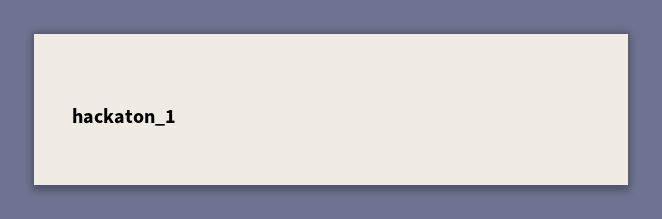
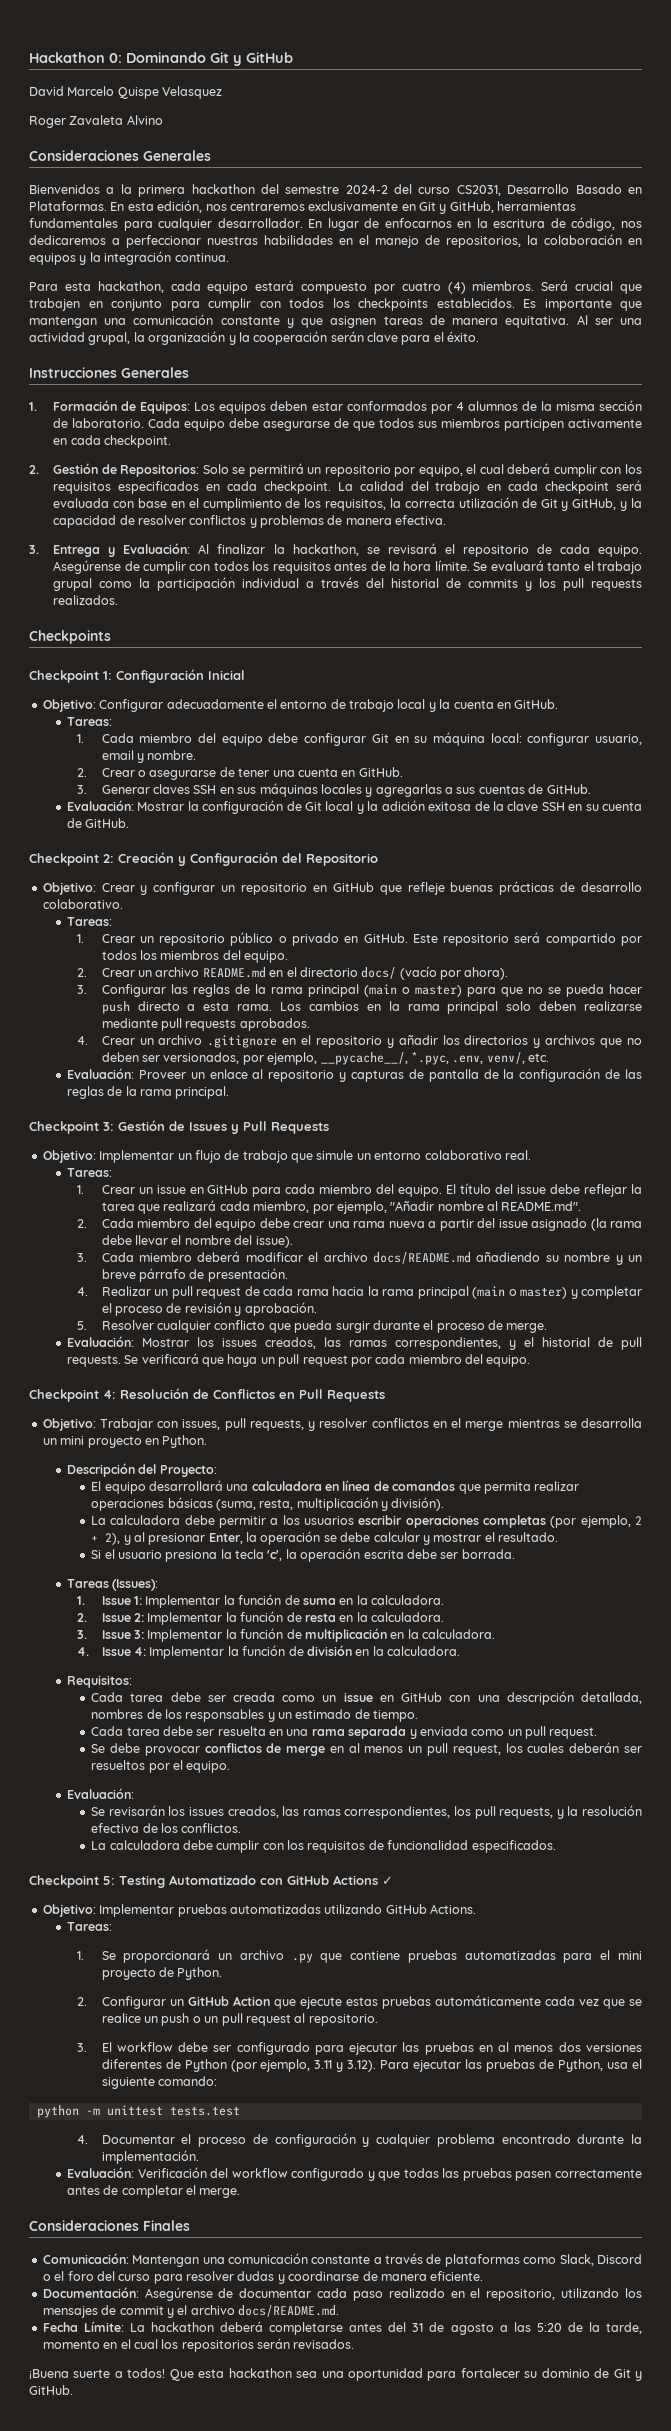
[72,108,176,126] hackaton_1 -> [29,52,293,66] [29,86,223,99] [29,115,163,128] [29,150,211,161] [29,184,642,197] [29,200,577,214] [29,217,643,231] [29,234,642,248] [29,251,229,265] [29,280,642,294] [29,298,642,311] [29,314,643,328] [29,331,480,345] [29,367,189,378] [29,400,643,414] [53,418,642,431] [53,435,171,448] [29,463,642,477] [53,480,642,494] [53,497,642,511] [53,515,447,528] [29,543,643,557] [53,560,643,574] [53,577,642,591] [53,595,119,605] [29,630,111,644] [29,669,245,683] [42,699,559,712] [66,717,112,726] [77,732,643,746] [101,750,197,763] [77,767,403,780] [77,783,591,797] [66,800,642,814] [66,818,130,828] [29,852,378,866] [42,881,643,895] [42,899,123,909] [66,917,112,926] [77,932,642,946] [101,950,289,963] [77,966,509,980] [77,984,643,997] [101,1001,643,1014] [101,1018,310,1031] [77,1035,642,1048] [101,1052,550,1065] [66,1068,642,1082] [66,1086,230,1099] [29,1120,329,1134] [42,1150,531,1163] [66,1168,112,1177] [77,1183,642,1197] [101,1200,582,1214] [77,1218,643,1231] [101,1235,293,1248] [77,1251,642,1265] [101,1268,288,1282] [77,1286,643,1299] [101,1302,317,1316] [77,1320,548,1333] [66,1336,642,1350] [66,1353,531,1367] [29,1388,385,1402] [42,1418,642,1431] [42,1435,208,1448] [66,1463,217,1477] [91,1480,580,1494] [91,1497,445,1511] [91,1515,643,1528] [91,1531,559,1545] [91,1548,515,1562] [66,1579,159,1591] [77,1594,445,1608] [77,1611,445,1625] [77,1628,496,1642] [77,1645,461,1659] [66,1675,132,1688] [91,1691,643,1705] [91,1709,419,1722] [91,1726,598,1739] [91,1742,642,1756] [91,1760,231,1773] [66,1788,134,1799] [91,1805,642,1819] [91,1823,242,1833] [91,1840,556,1853] [29,1875,393,1888] [42,1904,476,1917] [66,1922,112,1931] [77,1949,642,1963] [101,1967,223,1980] [77,1995,643,2009] [101,2013,378,2026] [77,2042,642,2055] [101,2059,642,2072] [101,2076,218,2089] [36,2105,240,2118] [77,2133,642,2147] [101,2150,199,2164] [66,2167,642,2181] [66,2185,241,2198] [29,2220,190,2231] [42,2253,642,2267] [42,2271,484,2284] [42,2287,642,2301] [42,2305,339,2318] [42,2321,642,2335] [42,2338,355,2352] [29,2368,642,2381] [29,2385,73,2395] Hackathon 0: Dominando Git y GitHub // David Marcelo Quispe Velasquez // Roger Zavaleta Alvino // Consideraciones Generales // Bienvenidos a la primera hackathon del semestre 2024-2 del curso CS2031, Desarrollo Basado en Plataformas. En esta edición, nos centraremos exclusivamente en Git y GitHub, herramientas fundamentales para cualquier desarrollador. En lugar de enfocarnos en la escritura de código, nos dedicaremos a perfeccionar nuestras habilidades en el manejo de repositorios, la colaboración en equipos y la integración continua. // Para esta hackathon, cada equipo estará compuesto por cuatro (4) miembros. Será crucial que trabajen en conjunto para cumplir con todos los checkpoints establecidos. Es importante que mantengan una comunicación constante y que asignen tareas de manera equitativa. Al ser una actividad grupal, la organización y la cooperación serán clave para el éxito. // Instrucciones Generales // 1. Formación de Equipos: Los equipos deben estar conformados por 4 alumnos de la misma sección de laboratorio. Cada equipo debe asegurarse de que todos sus miembros participen activamente en cada checkpoint. // 2. Gestión de Repositorios: Solo se permitirá un repositorio por equipo, el cual deberá cumplir con los requisitos especificados en cada checkpoint. La calidad del trabajo en cada checkpoint será evaluada con base en el cumplimiento de los requisitos, la correcta utilización de Git y GitHub, y la capacidad de resolver conflictos y problemas de manera efectiva. // 3. Entrega y Evaluación: Al finalizar la hackathon, se revisará el repositorio de cada equipo. Asegúrense de cumplir con todos los requisitos antes de la hora límite. Se evaluará tanto el trabajo grupal como la participación individual a través del historial de commits y los pull requests realizados. // Checkpoints // Checkpoint 1: Configuración Inicial // Objetivo: Configurar adecuadamente el entorno de trabajo local y la cuenta en GitHub. // Tareas: // 1. Cada miembro del equipo debe configurar Git en su máquina local: configurar usuario, email y nombre. // 2. Crear o asegurarse de tener una cuenta en GitHub. // 3. Generar claves SSH en sus máquinas locales y agregarlas a sus cuentas de GitHub. // Evaluación: Mostrar la configuración de Git local y la adición exitosa de la clave SSH en su cuenta de GitHub. // Checkpoint 2: Creación y Configuración del Repositorio // Objetivo: Crear y configurar un repositorio en GitHub que refleje buenas prácticas de desarrollo colaborativo. // Tareas: // 1. Crear un repositorio público o privado en GitHub. Este repositorio será compartido por todos los miembros del equipo. // 2. Crear un archivo README.md en el directorio docs/ (vacío por ahora). // 3. Configurar las reglas de la rama principal (main o master) para que no se pueda hacer push directo a esta rama. Los cambios en la rama principal solo deben realizarse mediante pull requests aprobados. // 4. Crear un archivo .gitignore en el repositorio y añadir los directorios y archivos que no deben ser versionados, por ejemplo, __pycache__/, *.pyc, .env, venv/, etc. // Evaluación: Proveer un enlace al repositorio y capturas de pantalla de la configuración de las reglas de la rama principal. // Checkpoint 3: Gestión de Issues y Pull Requests // Objetivo: Implementar un flujo de trabajo que simule un entorno colaborativo real. // Tareas: // 1. Crear un issue en GitHub para cada miembro del equipo. El título del issue debe reflejar la tarea que realizará cada miembro, por ejemplo, "Añadir nombre al README.md". // 2. Cada miembro del equipo debe crear una rama nueva a partir del issue asignado (la rama debe llevar el nombre del issue). // 3. Cada miembro deberá modificar el archivo docs/README.md añadiendo su nombre y un breve párrafo de presentación. // 4. Realizar un pull request de cada rama hacia la rama principal (main o master) y completar el proceso de revisión y aprobación. // 5. Resolver cualquier conflicto que pueda surgir durante el proceso de merge. // Evaluación: Mostrar los issues creados, las ramas correspondientes, y el historial de pull requests. Se verificará que haya un pull request por cada miembro del equipo. // Checkpoint 4: Resolución de Conflictos en Pull Requests // Objetivo: Trabajar con issues, pull requests, y resolver conflictos en el merge mientras se desarrolla un mini proyecto en Python. // Descripción del Proyecto: // El equipo desarrollará una calculadora en línea de comandos que permita realizar operaciones básicas (suma, resta, multiplicación y división). // La calculadora debe permitir a los usuarios escribir operaciones completas (por ejemplo, 2 + 2), y al presionar Enter, la operación se debe calcular y mostrar el resultado. // Si el usuario presiona la tecla 'c', la operación escrita debe ser borrada. // Tareas (Issues): // 1. Issue 1: Implementar la función de suma en la calculadora. // 2. Issue 2: Implementar la función de resta en la calculadora. // 3. Issue 3: Implementar la función de multiplicación en la calculadora. // 4. Issue 4: Implementar la función de división en la calculadora. // Requisitos: // Cada tarea debe ser creada como un issue en GitHub con una descripción detallada, nombres de los responsables y un estimado de tiempo. // Cada tarea debe ser resuelta en una rama separada y enviada como un pull request. // Se debe provocar conflictos de merge en al menos un pull request, los cuales deberán ser resueltos por el equipo. // Evaluación: // Se revisarán los issues creados, las ramas correspondientes, los pull requests, y la resolución efectiva de los conflictos. // La calculadora debe cumplir con los requisitos de funcionalidad especificados. // Checkpoint 5: Testing Automatizado con GitHub Actions ✓ // Objetivo: Implementar pruebas automatizadas utilizando GitHub Actions. // Tareas: // 1. Se proporcionará un archivo .py que contiene pruebas automatizadas para el mini proyecto de Python. // 2. Configurar un GitHub Action que ejecute estas pruebas automáticamente cada vez que se realice un push o un pull request al repositorio. // 3. El workflow debe ser configurado para ejecutar las pruebas en al menos dos versiones diferentes de Python (por ejemplo, 3.11 y 3.12). Para ejecutar las pruebas de Python, usa el siguiente comando: // python -m unittest tests.test // 4. Documentar el proceso de configuración y cualquier problema encontrado durante la implementación. // Evaluación: Verificación del workflow configurado y que todas las pruebas pasen correctamente antes de completar el merge. // Consideraciones Finales // Comunicación: Mantengan una comunicación constante a través de plataformas como Slack, Discord o el foro del curso para resolver dudas y coordinarse de manera eficiente. // Documentación: Asegúrense de documentar cada paso realizado en el repositorio, utilizando los mensajes de commit y el archivo docs/README.md. // Fecha Límite: La hackathon deberá completarse antes del 31 de agosto a las 5:20 de la tarde, momento en el cual los repositorios serán revisados. // ¡Buena suerte a todos! Que esta hackathon sea una oportunidad para fortalecer su dominio de Git y GitHub.

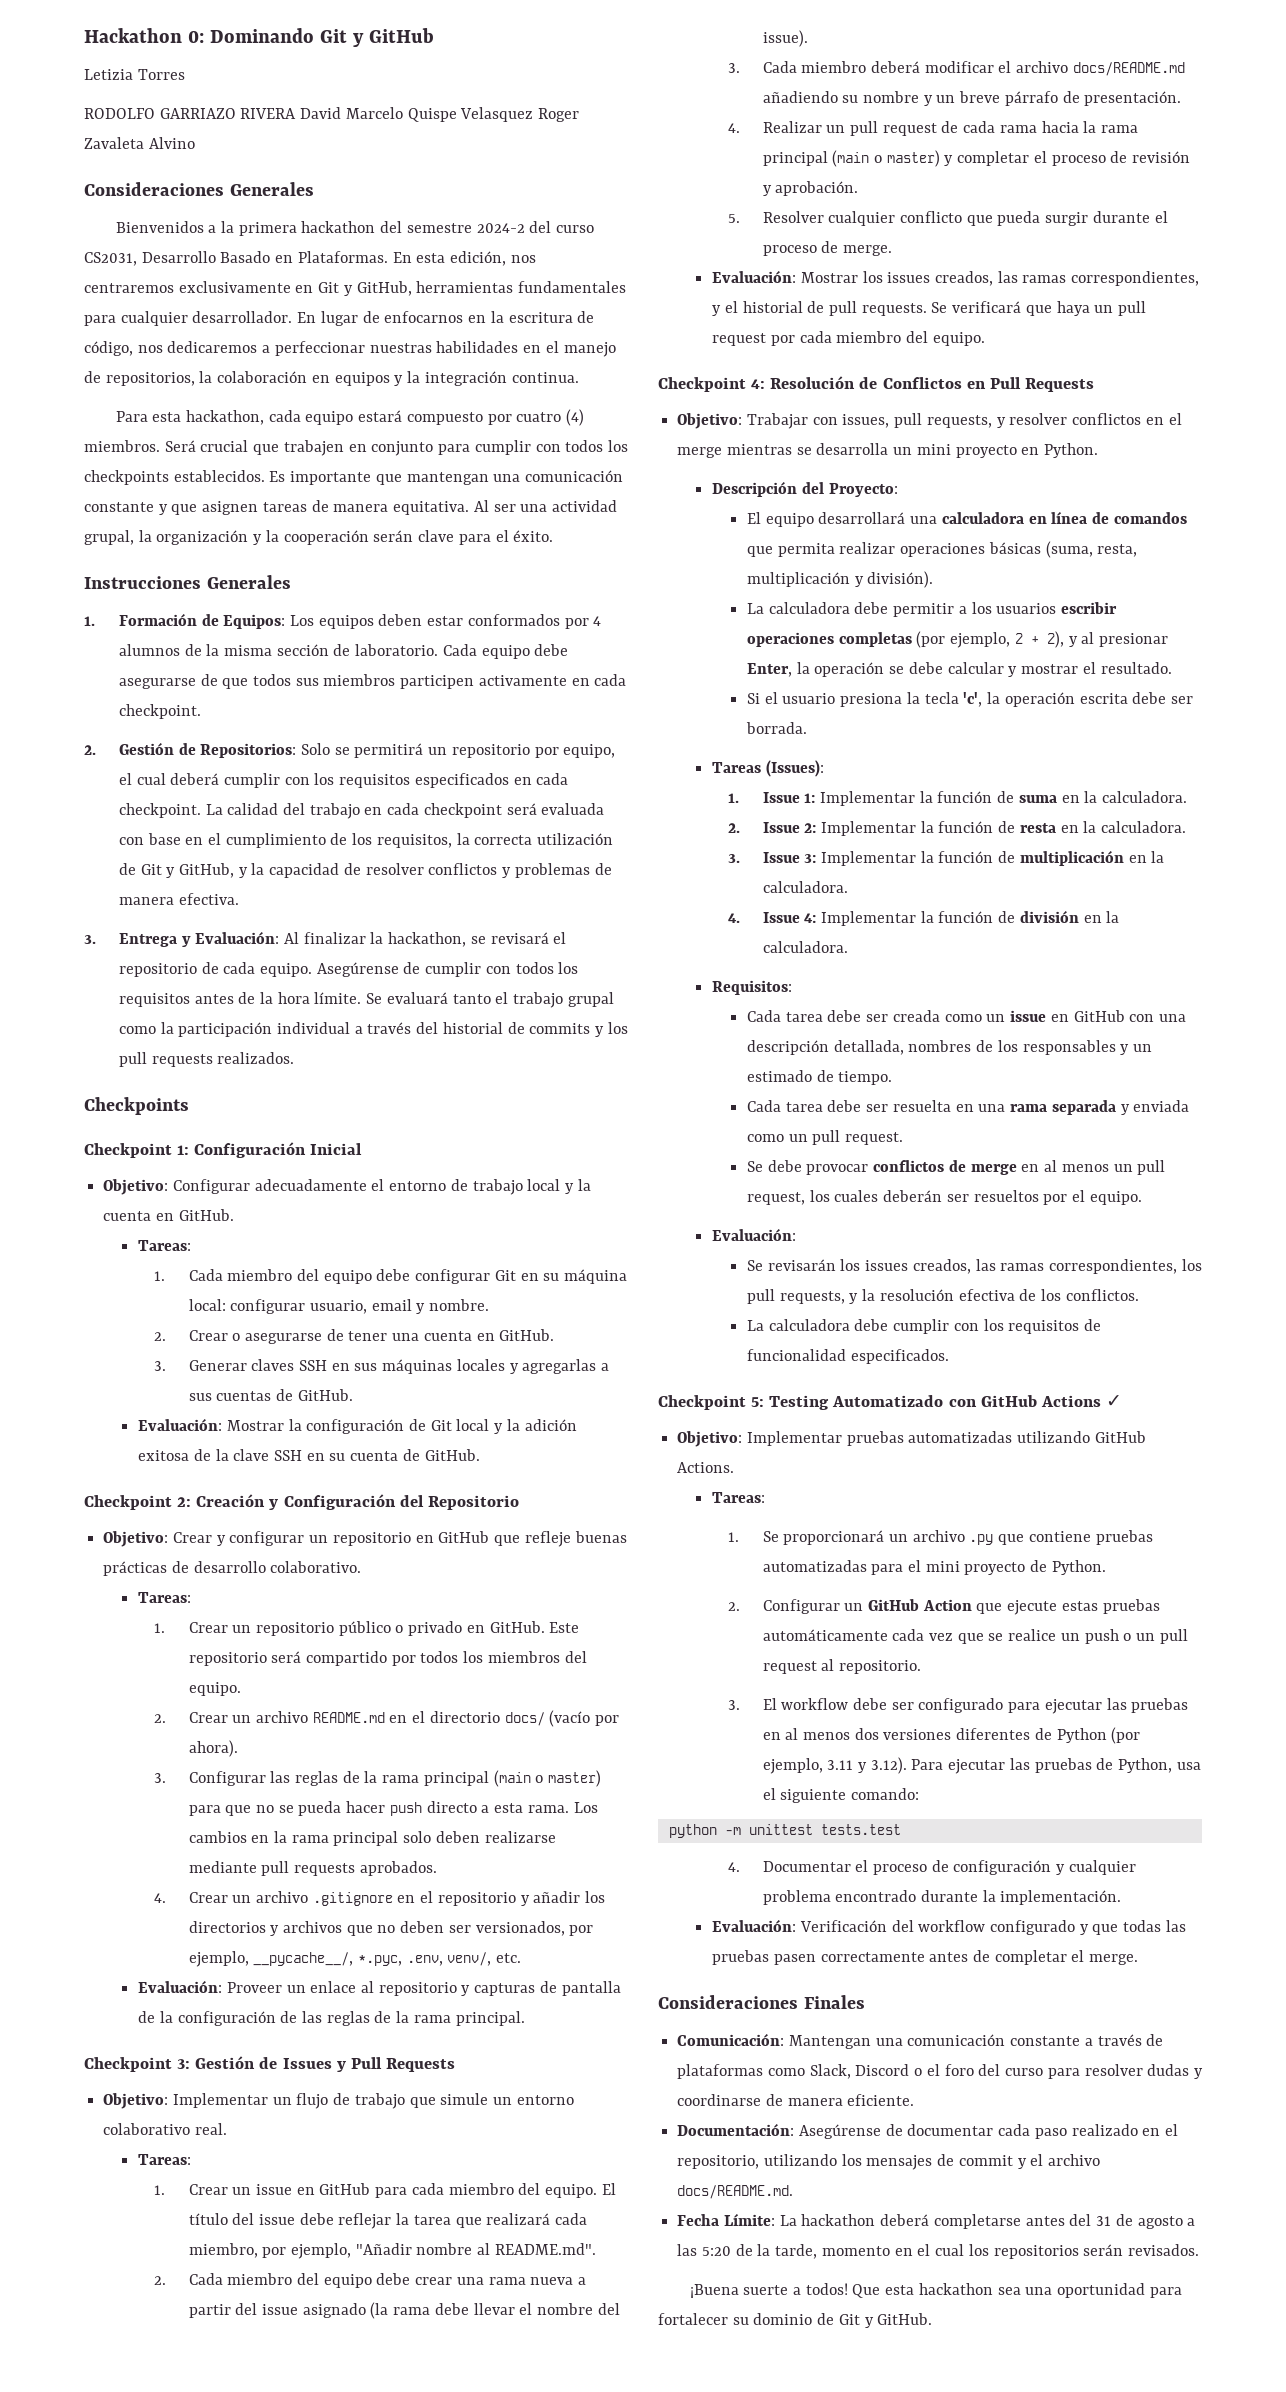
(293, 57) none -> [84,69,185,80] [84,108,297,119] Letizia Torres // RODOLFO GARRIAZO RIVERA
(223, 92) // -> (534, 114) none

